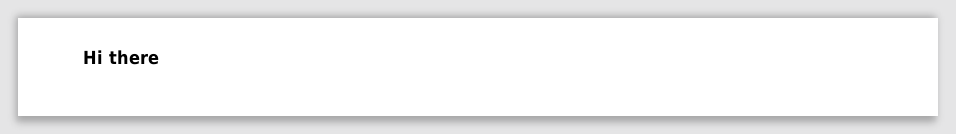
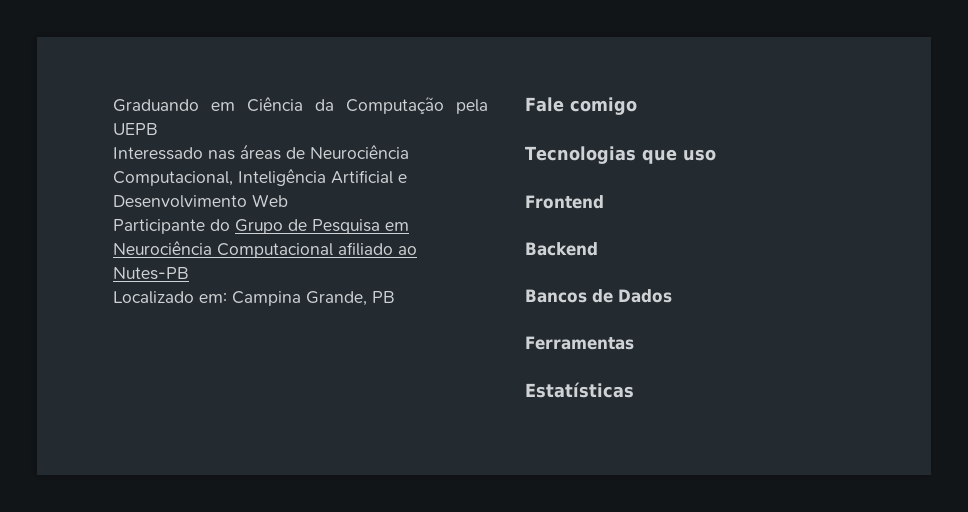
[83,50,159,65] Hi there -> [113,97,488,114] [113,123,158,135] [113,144,409,160] [113,169,407,186] [113,194,288,208] [113,219,409,234] [113,241,417,258] [113,267,189,280] [113,291,395,306] [525,97,637,115] [525,146,716,164] [525,195,604,209] [525,242,598,256] [525,289,672,303] [525,336,634,350] [525,382,634,398] Graduando em Ciência da Computação pela UEPB // Interessado nas áreas de Neurociência Computacional, Inteligência Artificial e Desenvolvimento Web // Participante do Grupo de Pesquisa em Neurociência Computacional afiliado ao Nutes-PB // Localizado em: Campina Grande, PB // Fale comigo // Tecnologias que uso // Frontend // Backend // Bancos de Dados // Ferramentas // Estatísticas

